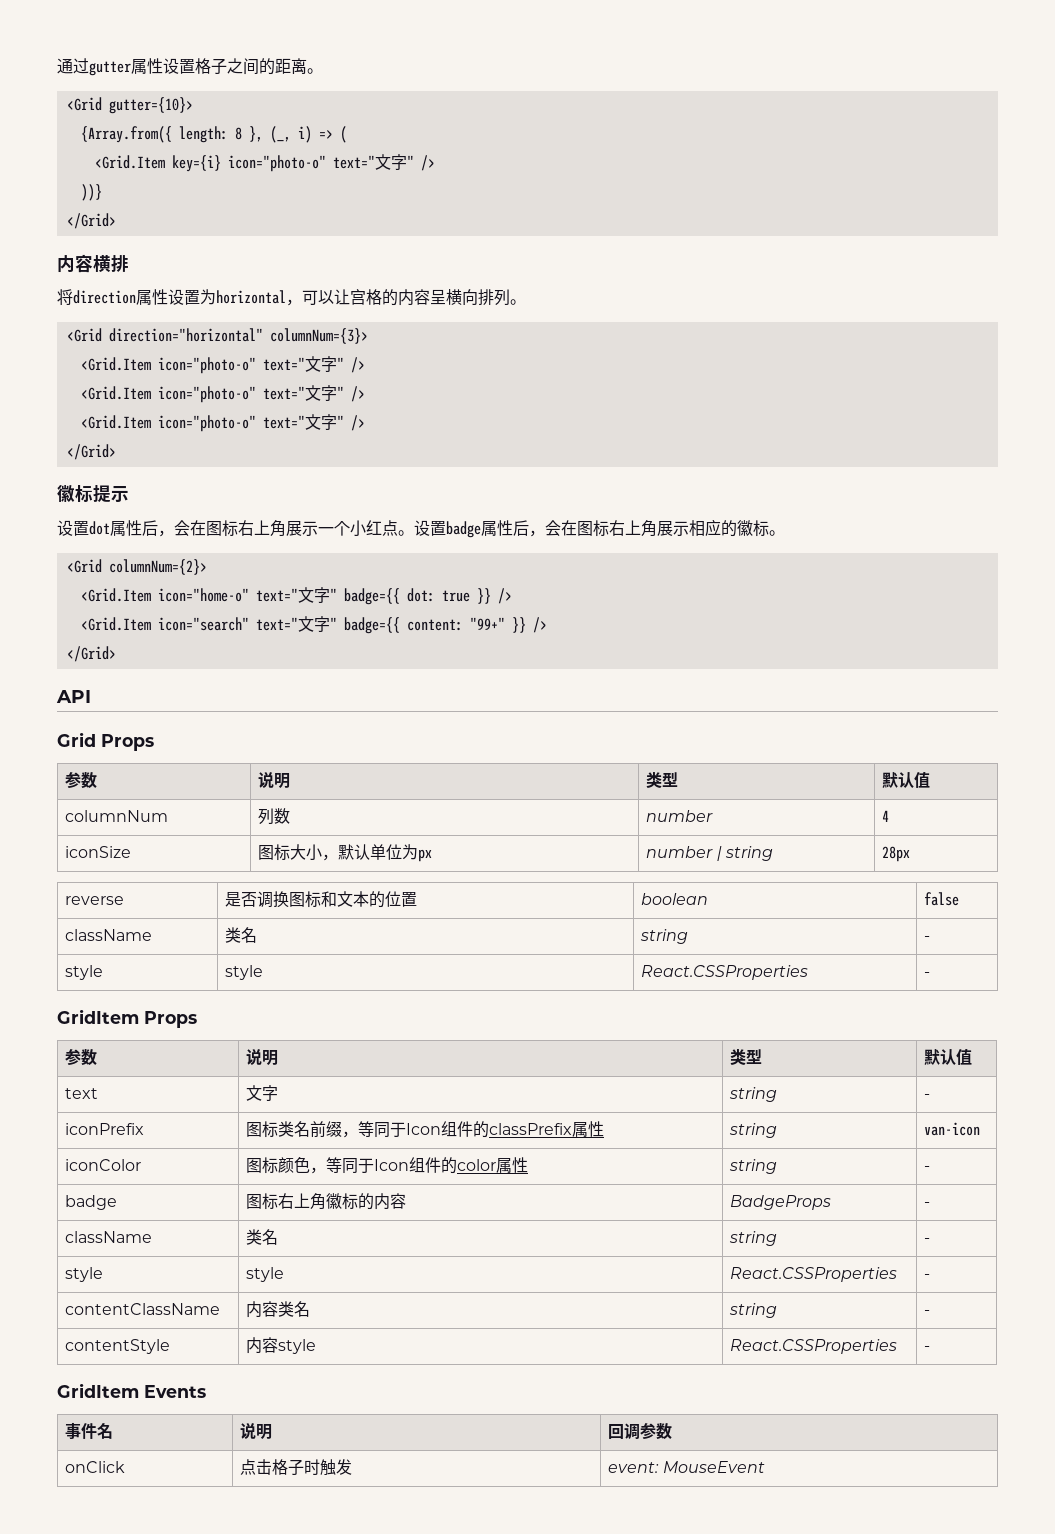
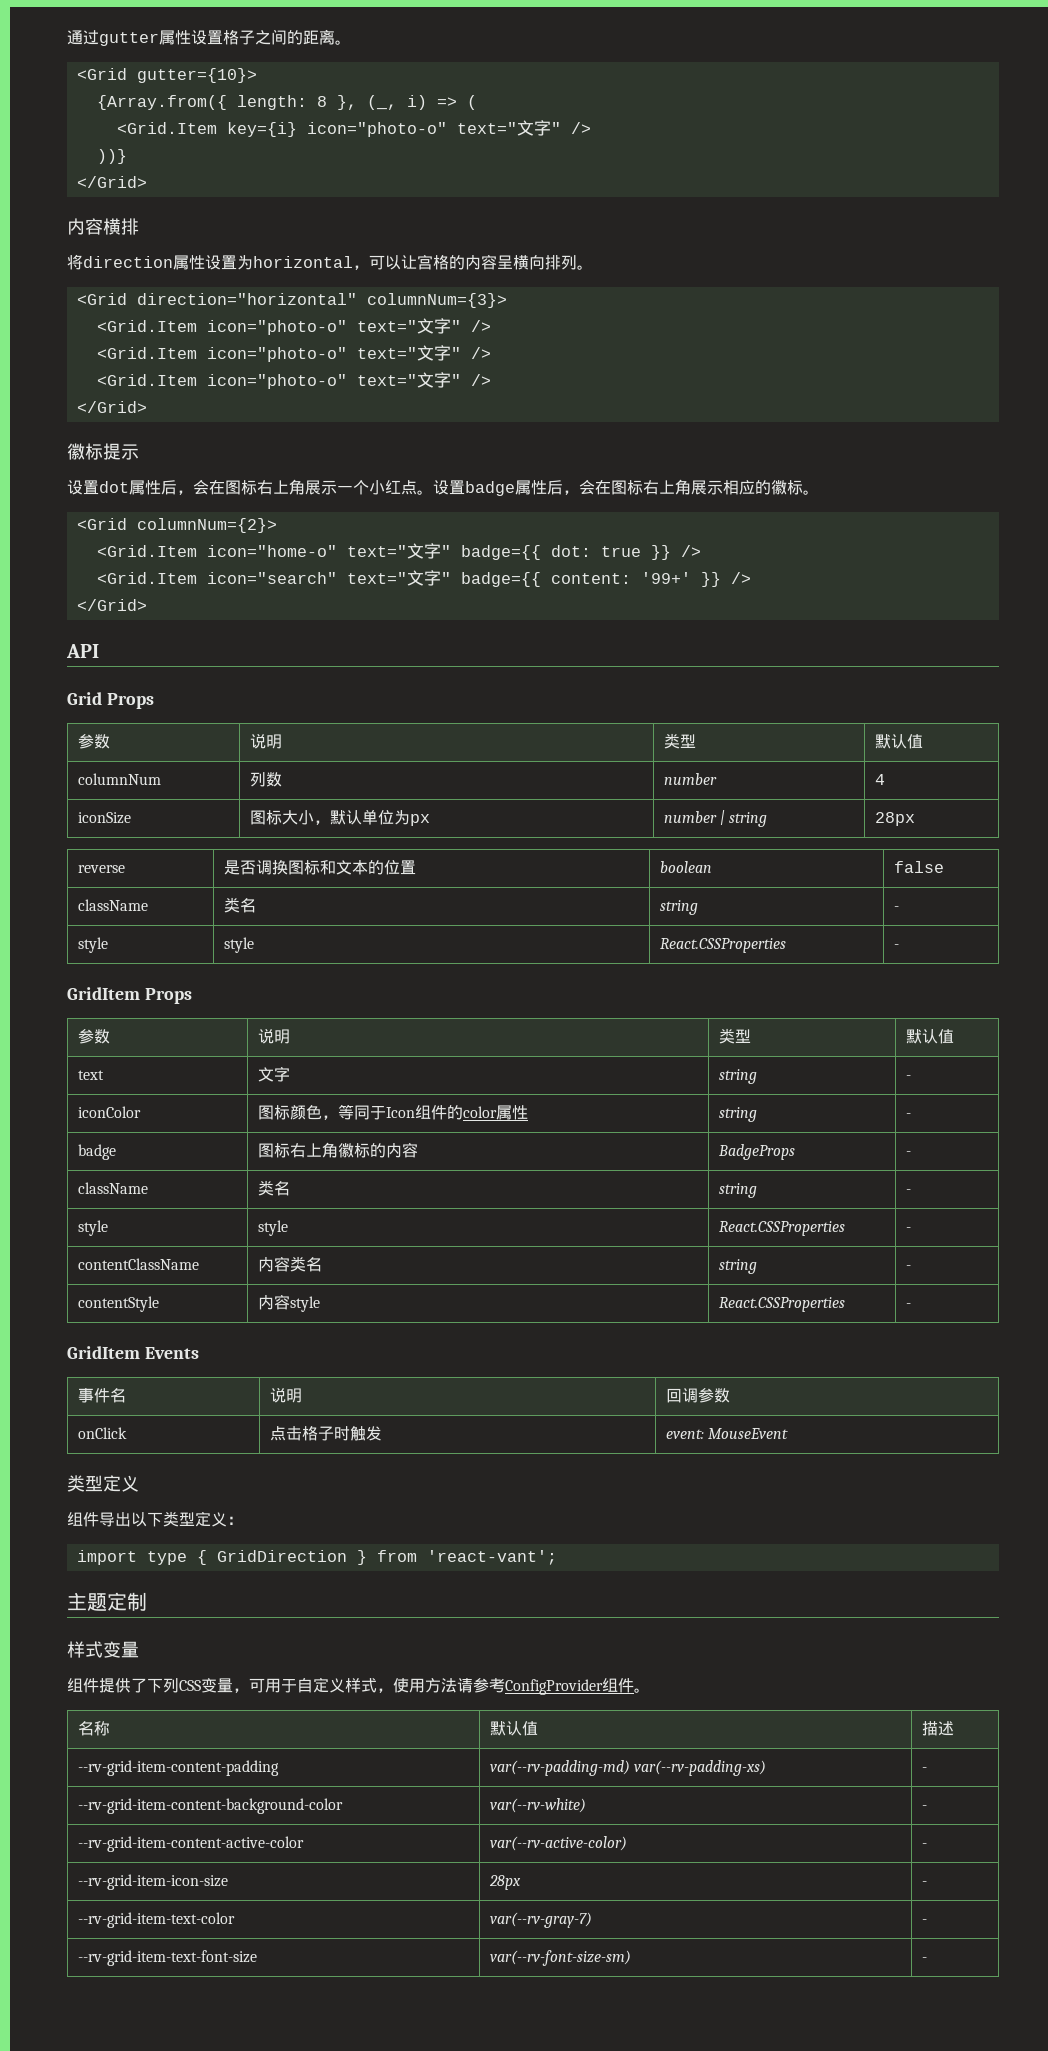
[469,617,505,630] "99+" -> [640,572,691,584] '99+'
[65,1123,145,1135] [246,1121,605,1138] [729,1123,778,1138] [924,1122,981,1136] // iconPrefix | 图标类名前缀，等同于Icon组件的classPrefix属性 | string | van-icon -> (911, 1077) none
(765, 1467) none -> [67,1475,139,1492] [67,1511,243,1527] [76,1550,557,1565] [67,1592,147,1611] [67,1641,139,1658] [67,1677,650,1695] [77,1721,110,1736] [489,1721,538,1736] [921,1721,954,1736] [77,1760,279,1776] [489,1760,767,1776] [921,1767,927,1772] [77,1798,343,1814] [489,1798,586,1813] [921,1805,927,1810] [77,1836,304,1852] [489,1836,627,1851] [921,1843,927,1848] [77,1874,228,1890] [488,1875,521,1890] [921,1881,927,1886] [77,1912,235,1928] [489,1912,592,1928] [921,1919,927,1924] [77,1950,257,1966] [489,1950,631,1966] [921,1957,927,1962] // 类型定义 // 组件导出以下类型定义： // import type { GridDirection } from 'react-vant'; // 主题定制 // 样式变量 // 组件提供了下列CSS变量，可用于自定义样式，使用方法请参考ConfigProvider组件。 // 名称 | 默认值 | 描述 // --rv-grid-item-content-padding | var(--rv-padding-md) var(--rv-padding-xs) | - // --rv-grid-item-content-background-color | var(--rv-white) | - // --rv-grid-item-content-active-color | var(--rv-active-color) | - // --rv-grid-item-icon-size | 28px | - // --rv-grid-item-text-color | var(--rv-gray-7) | - // --rv-grid-item-text-font-size | var(--rv-font-size-sm) | -

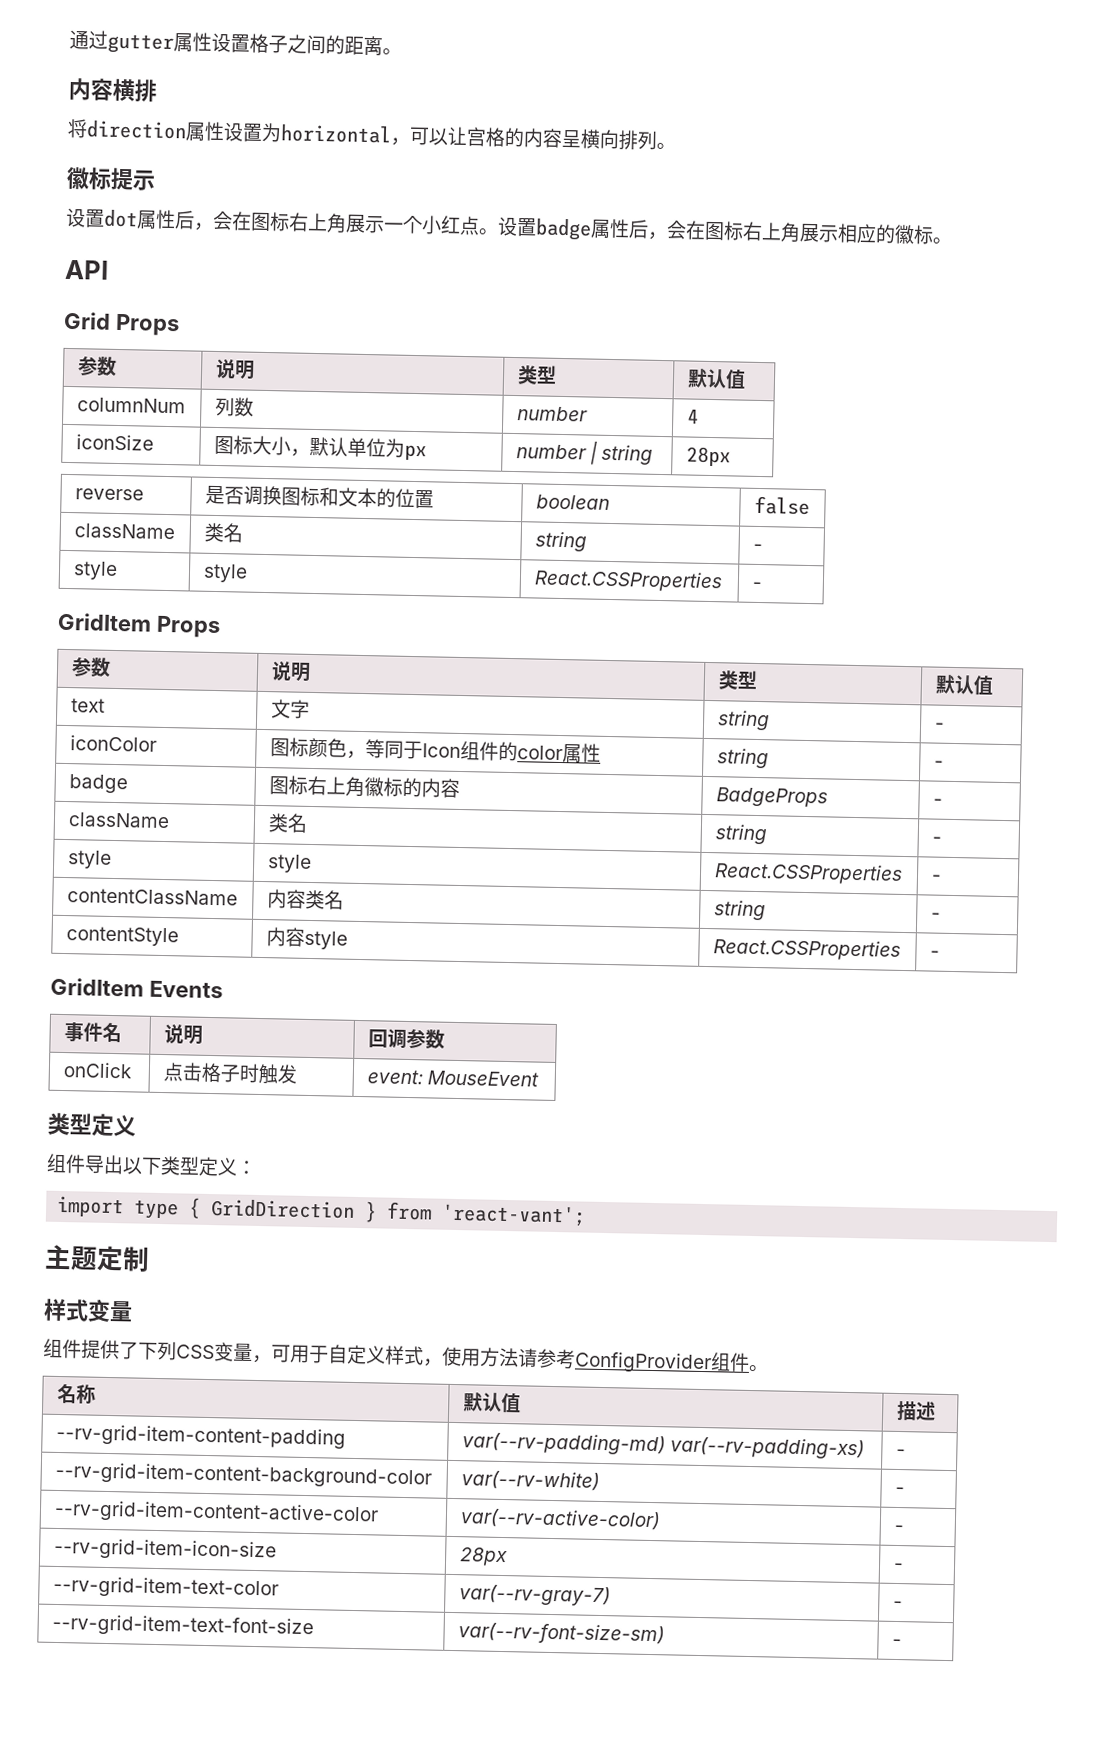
[76,68,257,83] [96,95,477,110] [116,120,591,137] [96,149,127,164] [76,176,147,188] // <Grid gutter={10}> // {Array.from({ length: 8 }, (_, i) => ( // <Grid.Item key={i} icon="photo-o" text="文字" /> // ))} // </Grid> -> (402, 51) none
[76,293,507,308] [96,318,491,335] [96,345,491,362] [96,372,491,389] [76,401,147,413] // <Grid direction="horizontal" columnNum={3}> // <Grid.Item icon="photo-o" text="文字" /> // <Grid.Item icon="photo-o" text="文字" /> // <Grid.Item icon="photo-o" text="文字" /> // </Grid> -> (676, 146) none
[76,518,277,533] [96,543,701,560] [96,570,751,587] [76,599,147,611] // <Grid columnNum={2}> // <Grid.Item icon="home-o" text="文字" badge={{ dot: true }} /> // <Grid.Item icon="search" text="文字" badge={{ content: '99+' }} /> // </Grid> -> (952, 240) none

